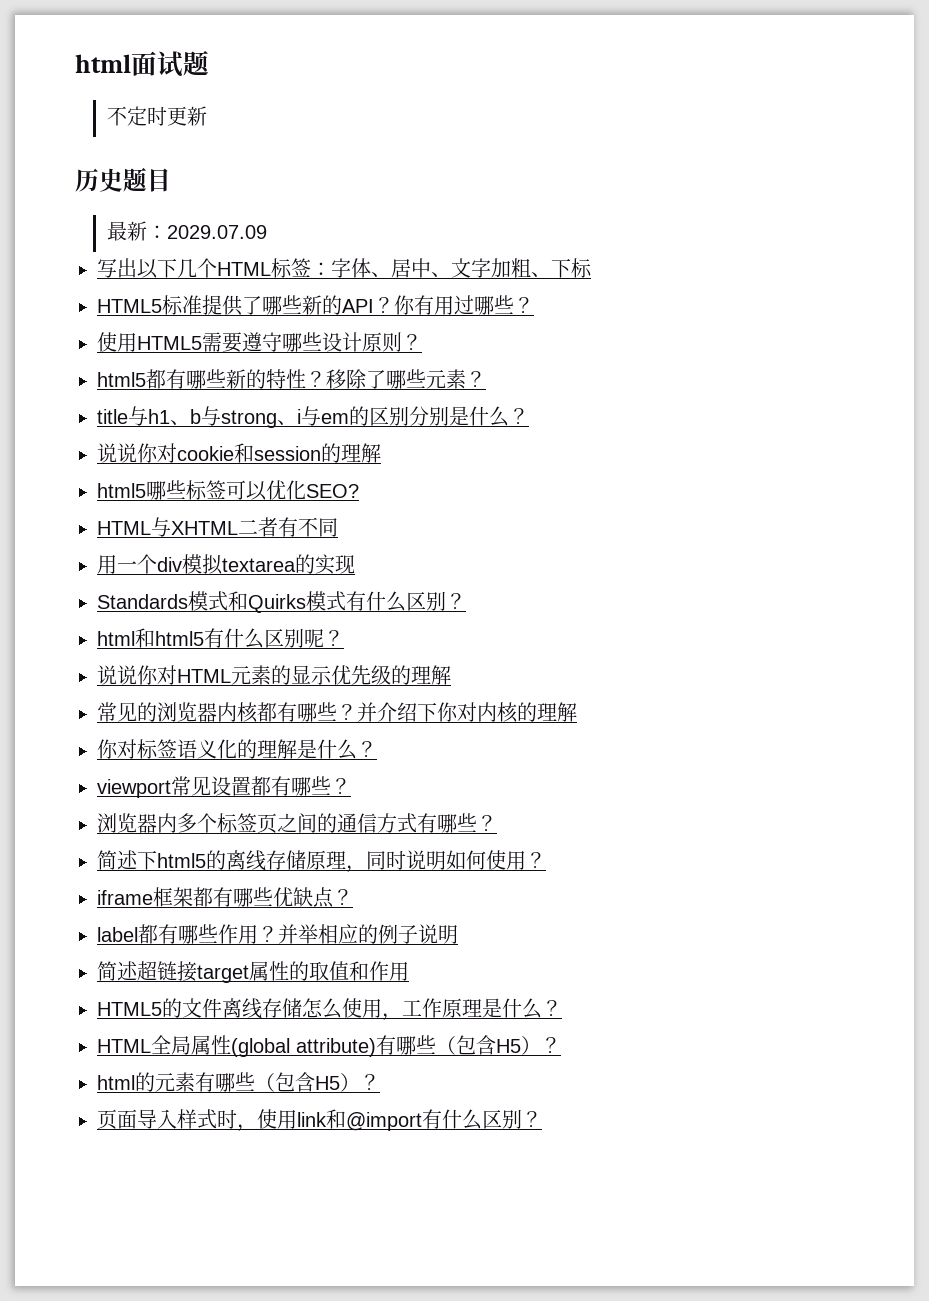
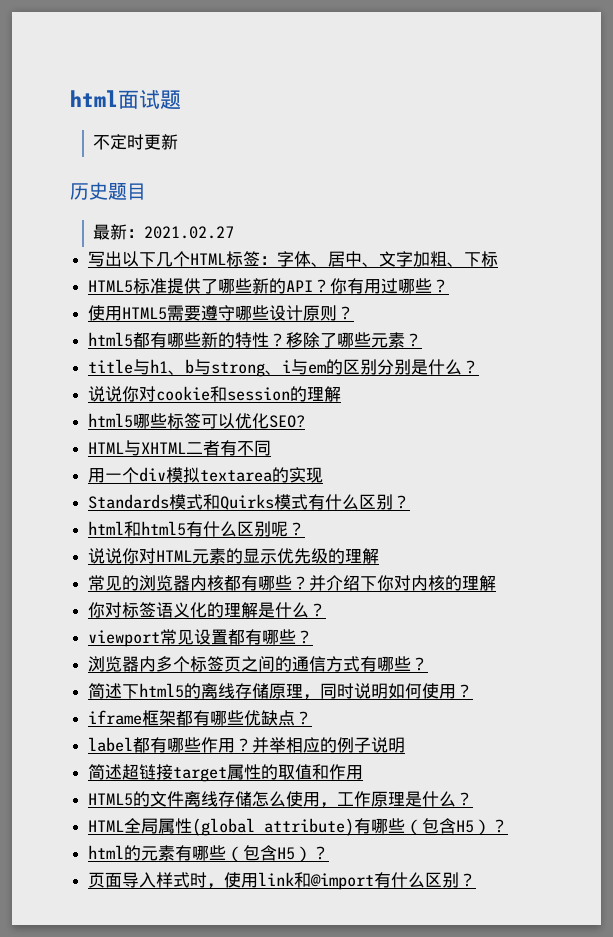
[166,225,267,239] 2029.07.09 -> [144,226,235,239] 2021.02.27

